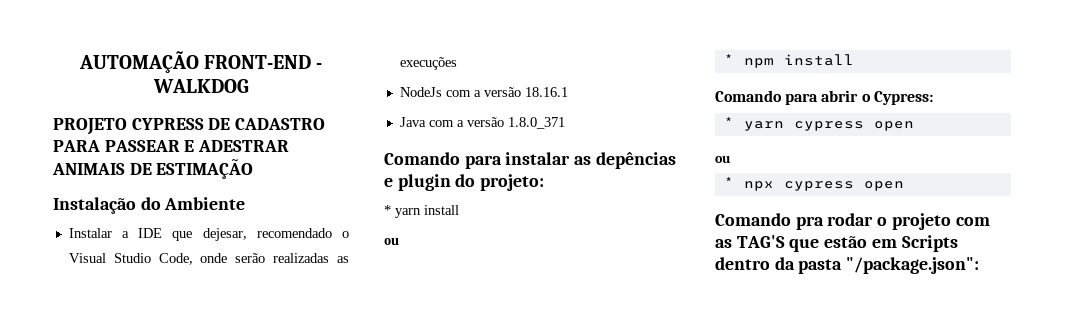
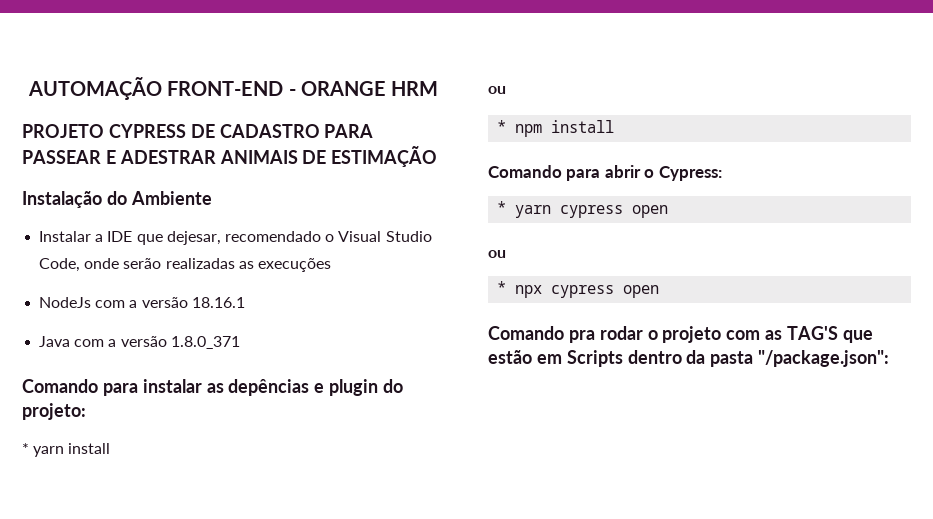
[152,79,249,93] WALKDOG -> [300,81,439,96] ORANGE HRM

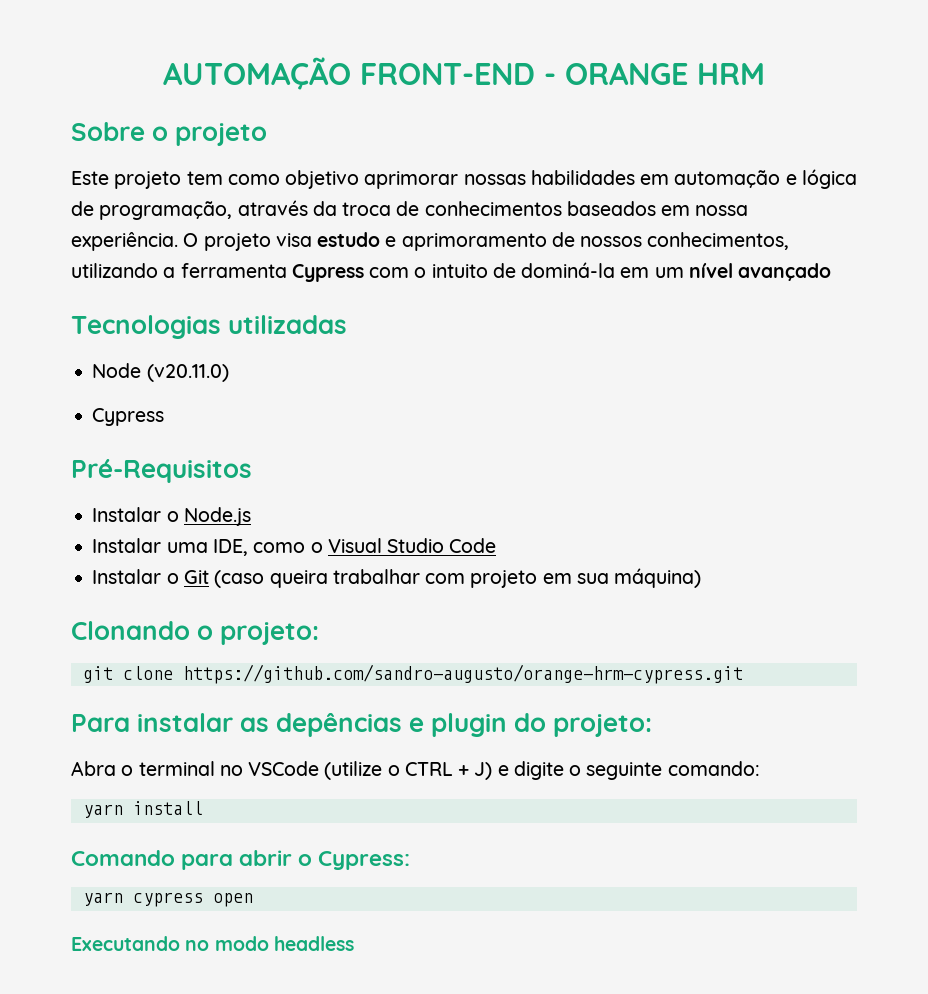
[22,124,374,138] [22,146,438,167] [22,191,212,208] [39,231,432,245] [39,258,331,272] [39,297,245,308] [39,336,240,349] [22,379,138,396] PROJETO CYPRESS DE CADASTRO PARA PASSEAR E ADESTRAR ANIMAIS DE ESTIMAÇÃO // Instalação do Ambiente // Instalar a IDE que dejesar, recomendado o Visual Studio Code, onde serão realizadas as execuções // NodeJs com a versão 18.16.1 // Java com a versão 1.8.0_371 // Comando para -> [71,122,268,146] [71,169,857,189] [71,200,749,220] [71,232,790,251] [71,262,832,282] [71,315,348,339] [92,363,229,382] [92,408,165,426] [71,459,252,483] [92,507,251,526] [92,538,497,556] [92,568,702,588] [71,621,320,645] [82,664,743,684] [71,714,130,732] Sobre o projeto // Este projeto tem como objetivo aprimorar nossas habilidades em automação e lógica de programação, através da troca de conhecimentos baseados em nossa experiência. O projeto visa estudo e aprimoramento de nossos conhecimentos, utilizando a ferramenta Cypress com o intuito de dominá-la em um nível avançado // Tecnologias utilizadas // Node (v20.11.0) // Cypress // Pré-Requisitos // Instalar o Node.js // Instalar uma IDE, como o Visual Studio Code // Instalar o Git (caso queira trabalhar com projeto em sua máquina) // Clonando o projeto: // git clone https://github.com/sandro-augusto/orange-hrm-cypress.git // Para
[22,443,111,457] [488,86,506,94] [497,120,543,137] * yarn install // ou // * npm -> [71,761,760,780] [82,804,123,818] Abra o terminal no VSCode (utilize o CTRL + J) e digite o seguinte comando: // yarn
[497,201,507,214] * -> (411, 860) none
[488,250,506,258] [497,281,660,298] [488,326,873,343] [488,350,890,367] ou // * npx cypress open // Comando pra rodar o projeto com as TAG'S que estão em Scripts dentro da pasta "/package.json": -> [71,936,354,951] Executando no modo headless

